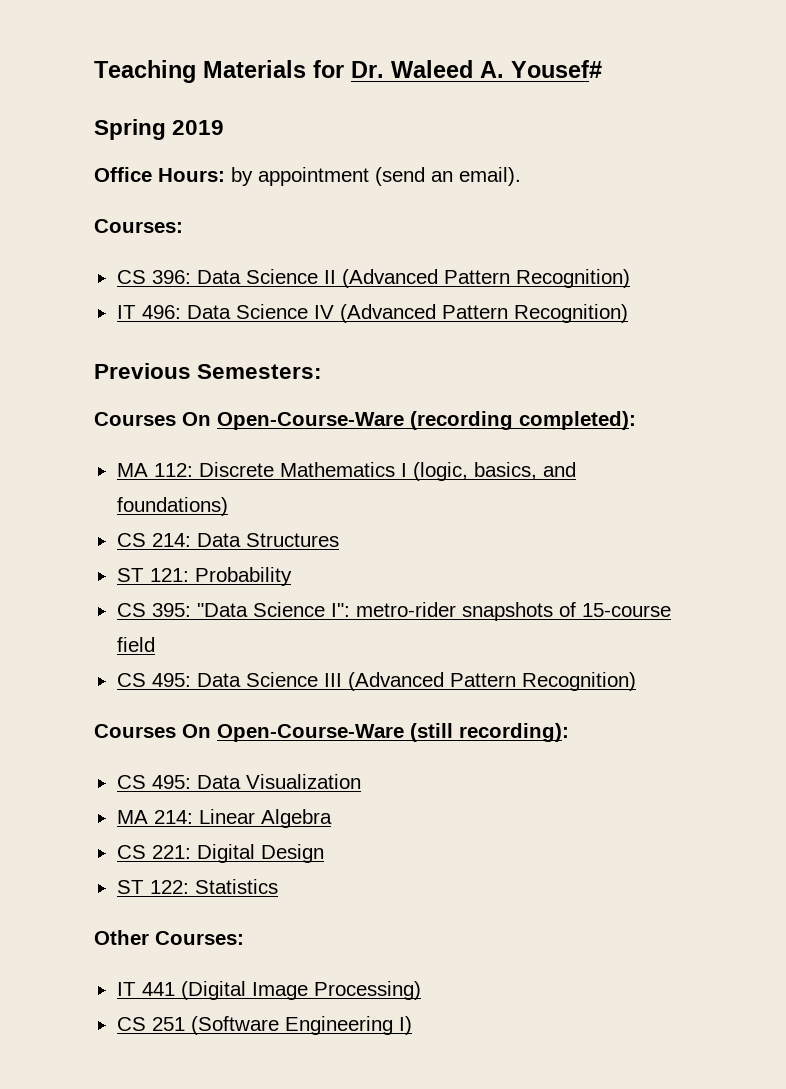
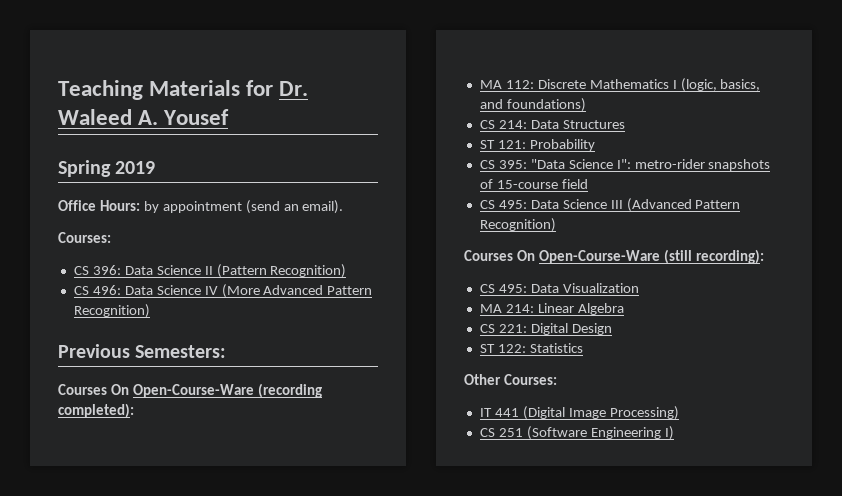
[511,60,602,78] Yousef# -> [163,109,230,125] Yousef
[341,269,630,288] [116,305,136,319] (Advanced Pattern Recognition) // IT -> [216,264,347,278] [73,286,89,295] (Pattern Recognition) // CS
[339,304,436,323] (Advanced -> [221,284,324,298] (More Advanced

